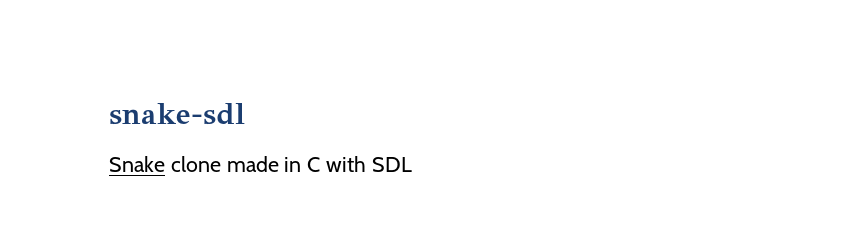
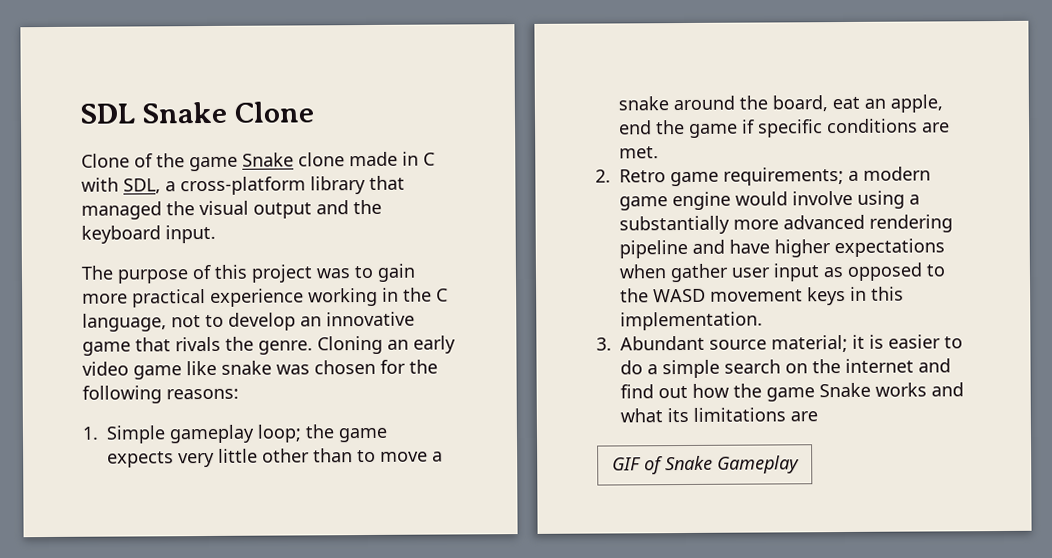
[109,103,245,125] snake-sdl // -> [80,101,315,124] [81,153,238,172] SDL Snake Clone // Clone of the game
[371,157,412,172] SDL -> [123,175,405,196] [81,199,382,220] [81,224,216,244] [81,263,416,284] [82,287,448,308] [82,311,415,332] [82,335,456,356] [82,359,438,380] [82,385,239,404] [82,424,388,444] [107,448,443,468] [618,94,943,113] [619,118,950,138] [619,146,659,159] [595,166,931,187] [619,190,920,211] [619,214,953,235] [619,238,945,259] [619,262,945,283] [620,286,904,306] [620,311,763,331] [596,334,963,353] [620,358,951,379] [620,382,964,402] [620,407,818,423] [612,455,800,475] SDL, a cross-platform library that managed the visual output and the keyboard input. // The purpose of this project was to gain more practical experience working in the C language, not to develop an innovative game that rivals the genre. Cloning an early video game like snake was chosen for the following reasons: // 1. Simple gameplay loop; the game expects very little other than to move a snake around the board, eat an apple, end the game if specific conditions are met. // 2. Retro game requirements; a modern game engine would involve using a substantially more advanced rendering pipeline and have higher expectations when gather user input as opposed to the WASD movement keys in this implementation. // 3. Abundant source material; it is easier to do a simple search on the internet and find out how the game Snake works and what its limitations are // GIF of Snake Gameplay

